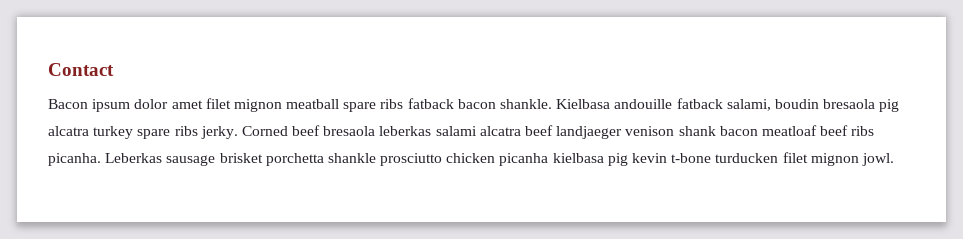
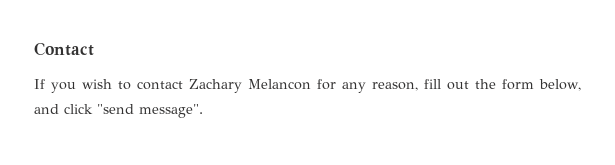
[48,98,900,112] [48,125,875,139] [48,152,894,166] Bacon ipsum dolor amet filet mignon meatball spare ribs fatback bacon shankle. Kielbasa andouille fatback salami, boudin bresaola pig alcatra turkey spare ribs jerky. Corned beef bresaola leberkas salami alcatra beef landjaeger venison shank bacon meatloaf beef ribs picanha. Leberkas sausage brisket porchetta shankle prosciutto chicken picanha kielbasa pig kevin t-bone turducken filet mignon jowl. -> [34,79,582,93] [34,104,203,118] If you wish to contact Zachary Melancon for any reason, fill out the form below, and click "send message".

